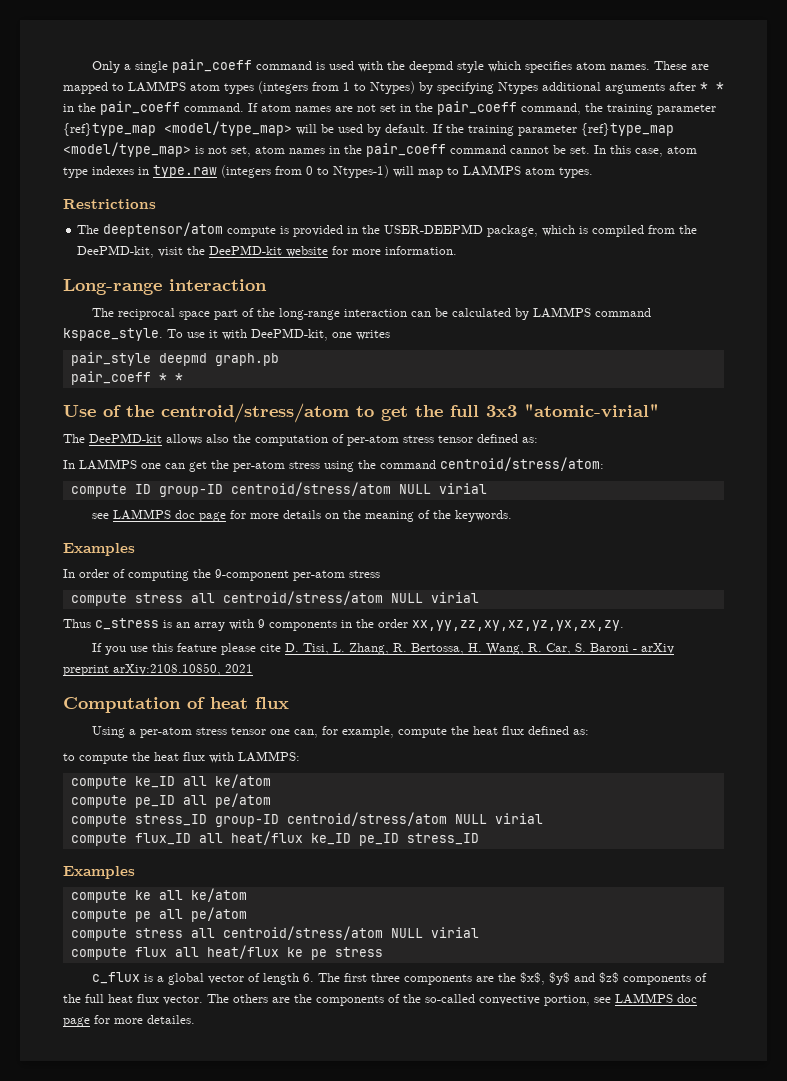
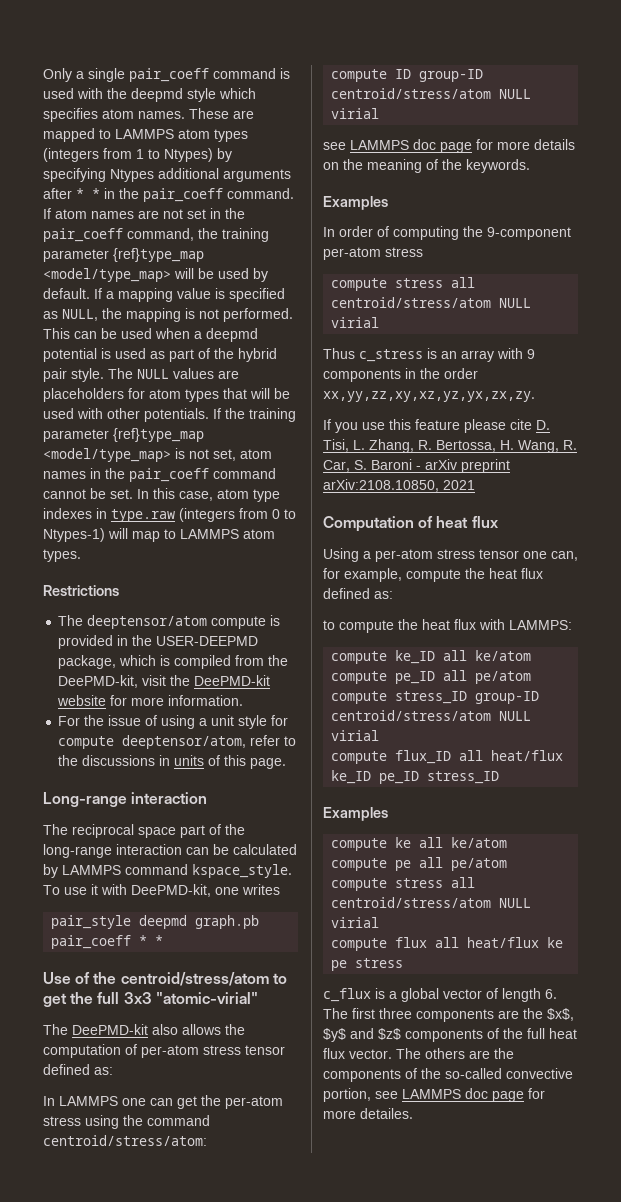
(443, 128) none -> [106,288,285,302] [43,308,293,322] [43,328,258,342] [43,348,277,362] [43,368,239,382] [43,388,290,402] [43,408,221,422] a mapping value is specified as NULL, the mapping is not performed. This can be used when a deepmd potential is used as part of the hybrid pair style. The NULL values are placeholders for atom types that will be used with other potentials. If
(458, 250) none -> [58,715,289,729] [58,735,297,749] [58,755,287,769] // For the issue of using a unit style for compute deeptensor/atom, refer to the discussions in units of this page.
[166,434,229,445] allows also -> [152,1024,221,1035] also allows

